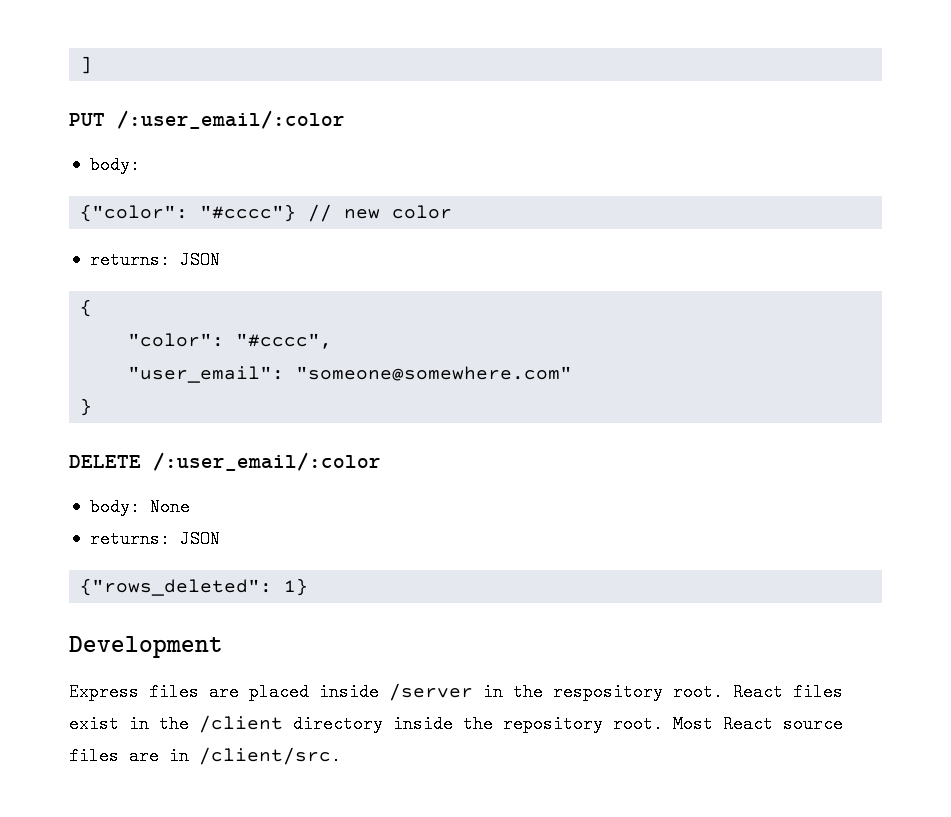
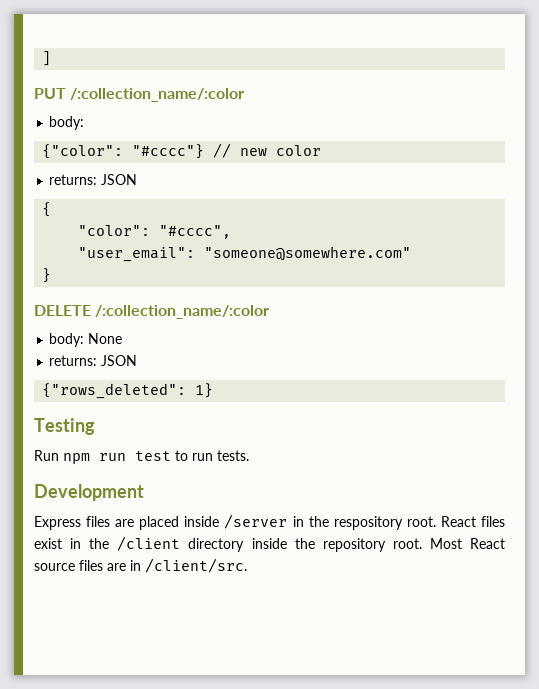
[117,110,345,129] /:user_email/:color -> [70,88,245,102] /:collection_name/:color
[153,452,381,471] /:user_email/:color -> [95,305,270,319] /:collection_name/:color
(309, 587) none -> [34,418,95,435] [34,450,249,464] // Testing // Run npm run test to run tests.

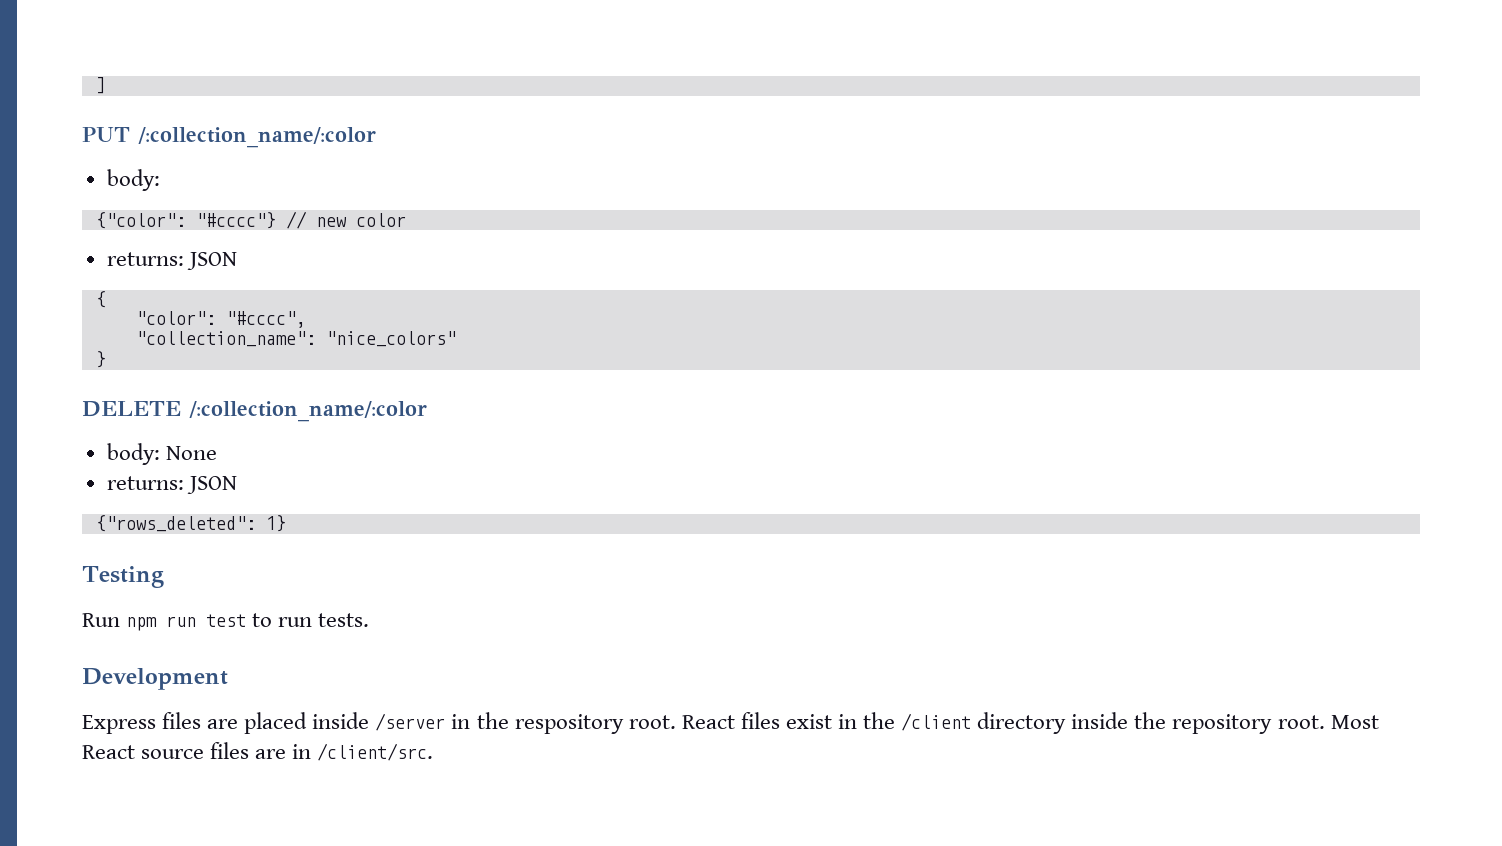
[78,246,412,262] "user_email": "someone@somewhere.com" -> [135,331,456,347] "collection_name": "nice_colors"

